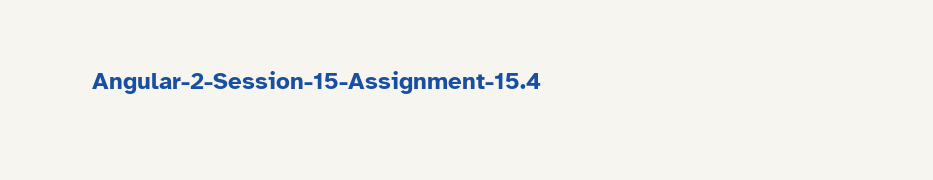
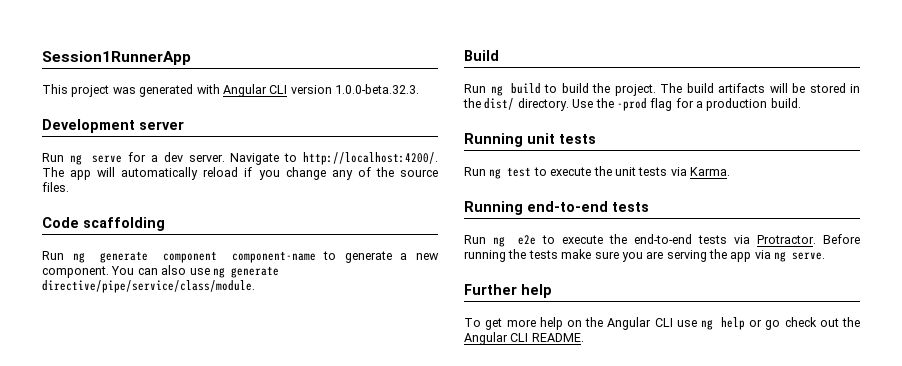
[92,71,541,94] Angular-2-Session-15-Assignment-15.4 -> [42,51,191,65] [42,84,419,97] [42,119,184,133] [42,152,439,165] [42,167,438,180] [42,182,69,192] [42,217,165,231] [42,251,439,263] [42,265,279,278] [42,280,255,293] [464,50,499,61] [464,83,860,96] [463,98,801,111] [464,133,596,147] [464,166,730,179] [464,201,649,215] [464,234,860,247] [464,249,826,262] [464,284,552,298] [464,317,860,330] [464,332,584,345] Session1RunnerApp // This project was generated with Angular CLI version 1.0.0-beta.32.3. // Development server // Run ng serve for a dev server. Navigate to http://localhost:4200/. The app will automatically reload if you change any of the source files. // Code scaffolding // Run ng generate component component-name to generate a new component. You can also use ng generate directive/pipe/service/class/module. // Build // Run ng build to build the project. The build artifacts will be stored in the dist/ directory. Use the -prod flag for a production build. // Running unit tests // Run ng test to execute the unit tests via Karma. // Running end-to-end tests // Run ng e2e to execute the end-to-end tests via Protractor. Before running the tests make sure you are serving the app via ng serve. // Further help // To get more help on the Angular CLI use ng help or go check out the Angular CLI README.

